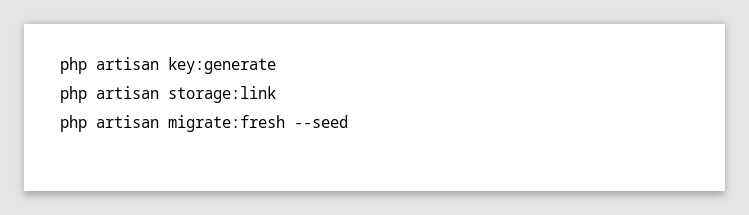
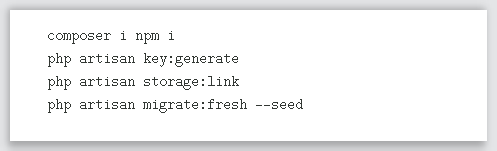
(60, 65) none -> [47,29,175,44] composer i npm i //

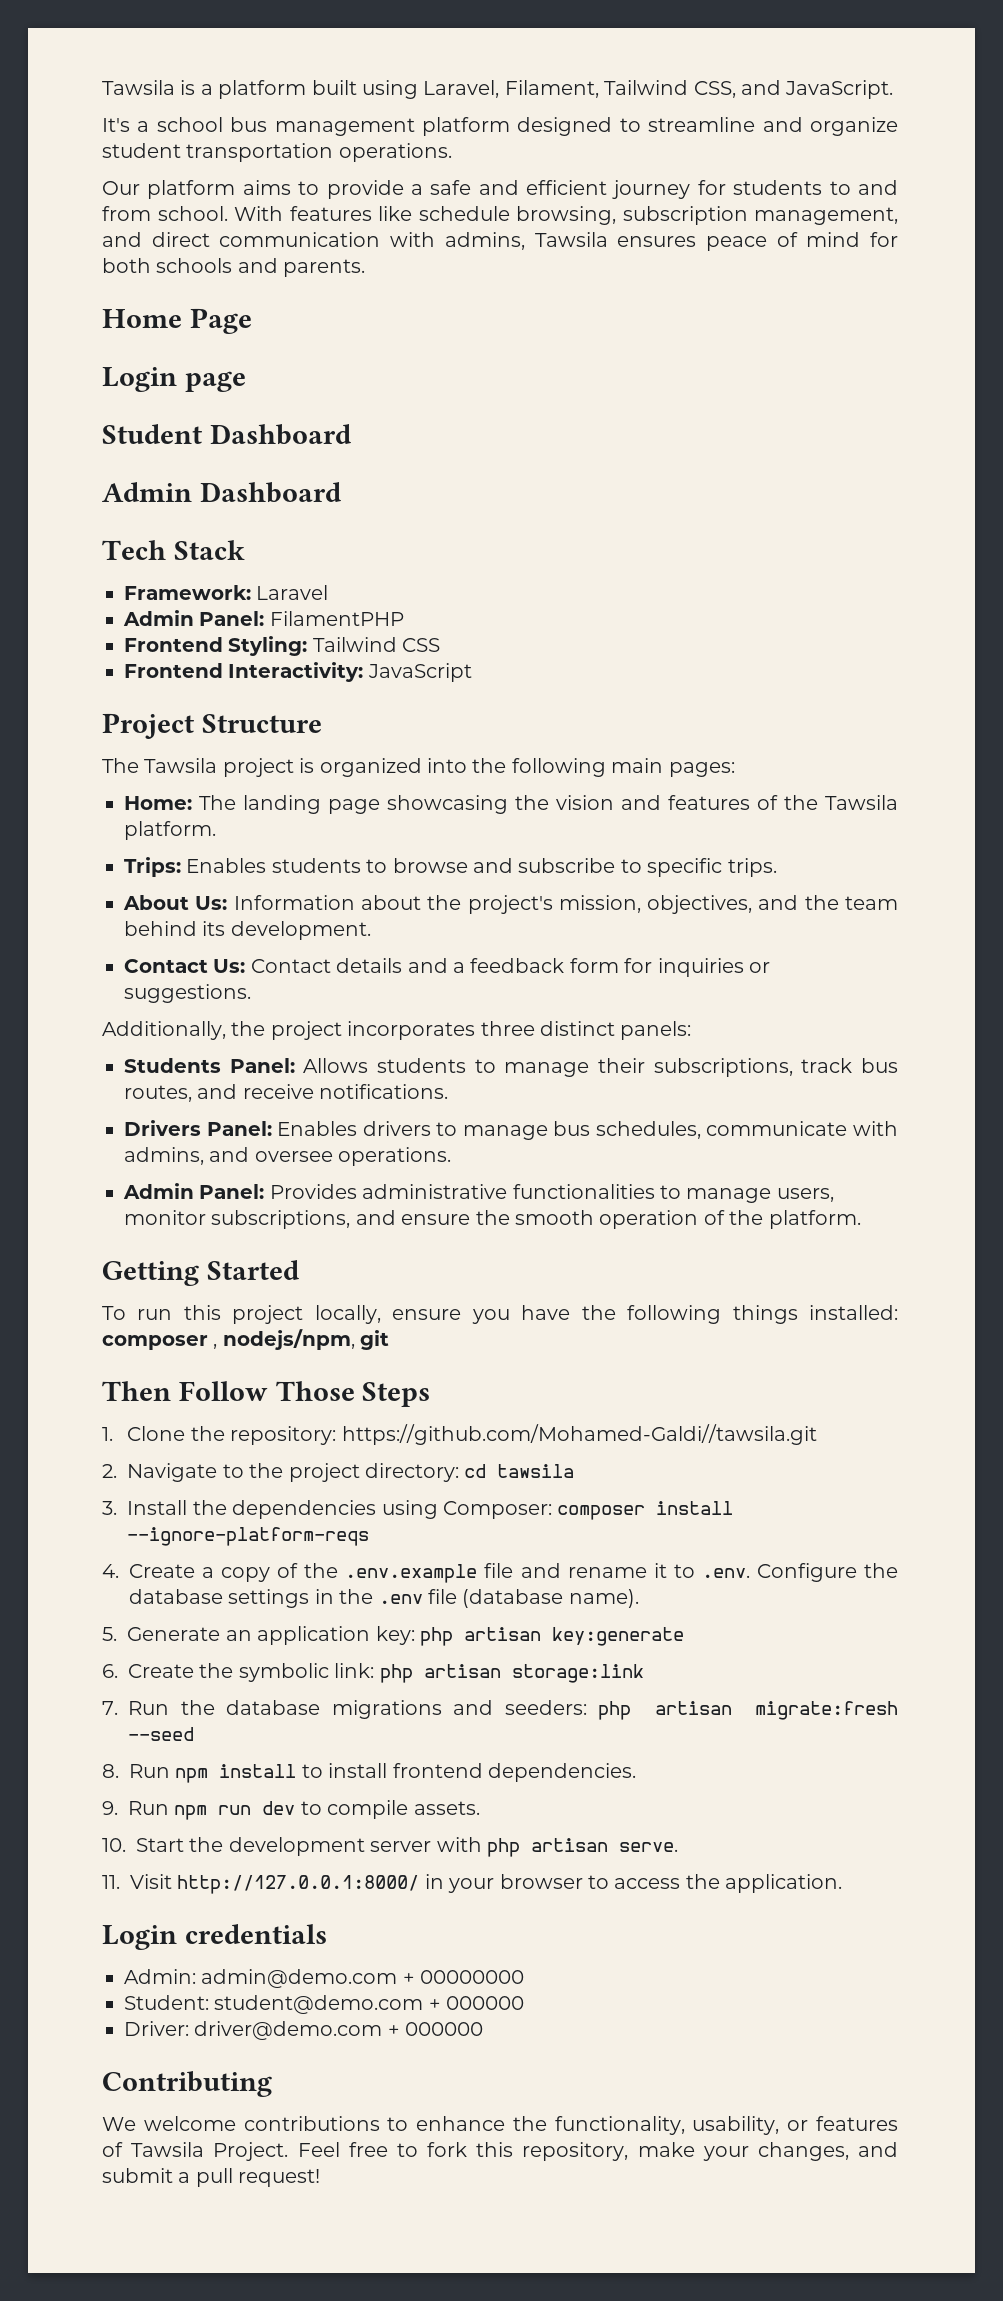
[47,29,175,44] [47,52,239,67] [47,75,239,90] [47,98,303,113] composer i npm i // php artisan key:generate // php artisan storage:link // php artisan migrate:fresh --seed -> [102,80,894,99] [102,117,898,136] [102,143,452,162] [102,180,898,199] [102,206,898,225] [102,232,899,251] [102,258,366,277] [102,308,252,334] [102,367,246,392] [102,424,351,445] [102,482,341,503] [102,540,245,560] [124,585,329,600] [123,610,404,626] [124,636,441,656] [124,662,472,682] [102,713,322,739] [102,758,735,777] [124,795,898,814] [124,821,216,840] [124,857,777,877] [123,895,898,914] [124,921,371,940] [124,958,770,977] [124,984,251,1003] [102,1021,692,1040] [124,1058,898,1077] [124,1084,449,1102] [124,1120,898,1140] [124,1147,452,1166] [123,1183,834,1203] [124,1210,861,1229] [102,1260,299,1286] [102,1305,899,1324] [102,1329,390,1350] [102,1381,431,1407] [102,1424,817,1445] [102,1463,575,1482] [102,1500,734,1520] [127,1527,370,1546] [102,1563,899,1583] [129,1589,639,1608] [102,1626,685,1646] [102,1663,644,1683] [102,1700,898,1720] [128,1727,194,1741] [102,1763,636,1783] [102,1800,480,1820] [102,1837,678,1857] [102,1874,843,1894] [102,1924,327,1950] [124,1969,525,1988] [124,1995,525,2014] [124,2021,484,2040] [102,2071,272,2097] [102,2116,899,2135] [102,2142,898,2161] [102,2168,321,2187] Tawsila is a platform built using Laravel, Filament, Tailwind CSS, and JavaScript. // It's a school bus management platform designed to streamline and organize student transportation operations. // Our platform aims to provide a safe and efficient journey for students to and from school. With features like schedule browsing, subscription management, and direct communication with admins, Tawsila ensures peace of mind for both schools and parents. // Home Page // Login page // Student Dashboard // Admin Dashboard // Tech Stack // Framework: Laravel // Admin Panel: FilamentPHP // Frontend Styling: Tailwind CSS // Frontend Interactivity: JavaScript // Project Structure // The Tawsila project is organized into the following main pages: // Home: The landing page showcasing the vision and features of the Tawsila platform. // Trips: Enables students to browse and subscribe to specific trips. // About Us: Information about the project's mission, objectives, and the team behind its development. // Contact Us: Contact details and a feedback form for inquiries or suggestions. // Additionally, the project incorporates three distinct panels: // Students Panel: Allows students to manage their subscriptions, track bus routes, and receive notifications. // Drivers Panel: Enables drivers to manage bus schedules, communicate with admins, and oversee operations. // Admin Panel: Provides administrative functionalities to manage users, monitor subscriptions, and ensure the smooth operation of the platform. // Getting Started // To run this project locally, ensure you have the following things installed: composer , nodejs/npm, git // Then Follow Those Steps // 1. Clone the repository: https://github.com/Mohamed-Galdi//tawsila.git // 2. Navigate to the project directory: cd tawsila // 3. Install the dependencies using Composer: composer install --ignore-platform-reqs // 4. Create a copy of the .env.example file and rename it to .env. Configure the database settings in the .env file (database name). // 5. Generate an application key: php artisan key:generate // 6. Create the symbolic link: php artisan storage:link // 7. Run the database migrations and seeders: php artisan migrate:fresh --seed // 8. Run npm install to install frontend dependencies. // 9. Run npm run dev to compile assets. // 10. Start the development server with php artisan serve. // 11. Visit http://127.0.0.1:8000/ in your browser to access the application. // Login credentials // Admin: admin@demo.com + 00000000 // Student: student@demo.com + 000000 // Driver: driver@demo.com + 000000 // Contributing // We welcome contributions to enhance the functionality, usability, or features of Tawsila Project. Feel free to fork this repository, make your changes, and submit a pull request!

